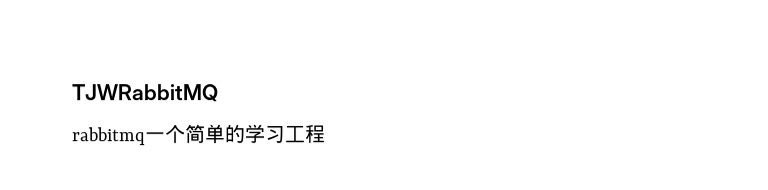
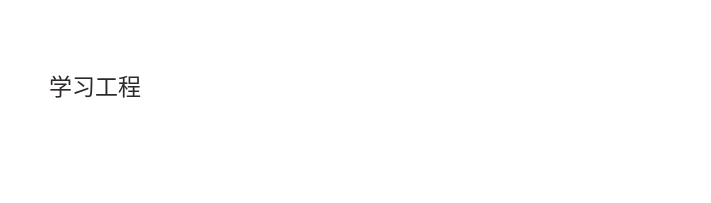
[71,84,219,103] [72,124,246,146] TJWRabbitMQ // rabbitmq一个简单的 -> (49, 86) none

